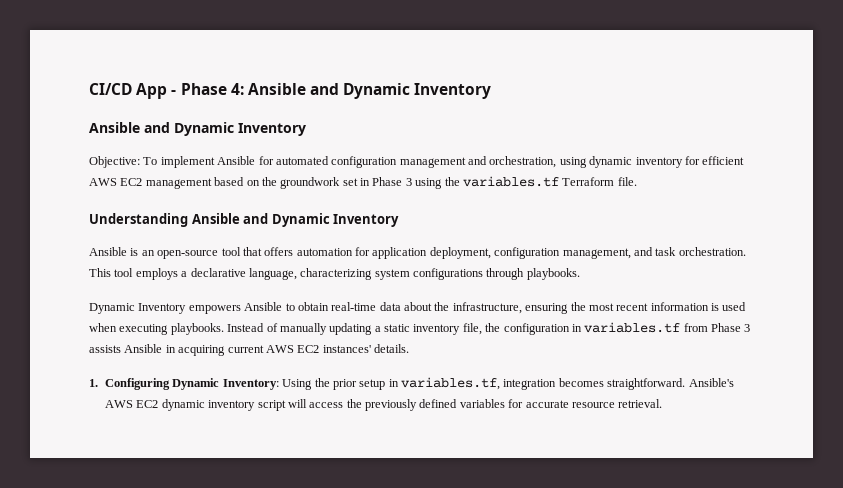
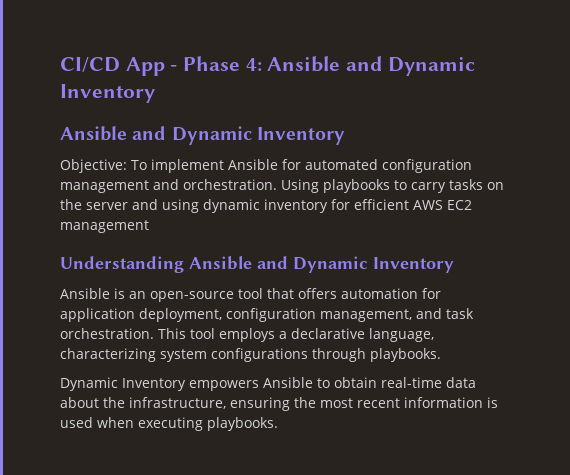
[489,156,557,168] orchestration, -> [183,179,504,193] [60,199,158,210] orchestration. Using playbooks to carry tasks on the server and
[214,176,637,189] based on the groundwork set in Phase 3 using the variables.tf Terraform file. -> (149, 226) none
[227,322,751,335] [89,344,409,356] [89,377,734,390] [105,399,663,411] Instead of manually updating a static inventory file, the configuration in variables.tf from Phase 3 assists Ansible in acquiring current AWS EC2 instances' details. // 1. Configuring Dynamic Inventory: Using the prior setup in variables.tf, integration becomes straightforward. Ansible's AWS EC2 dynamic inventory script will access the previously defined variables for accurate resource retrieval. -> (278, 424) none

